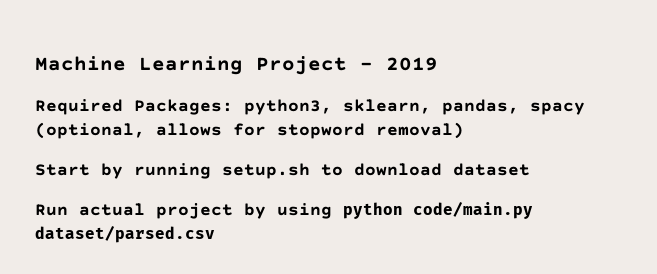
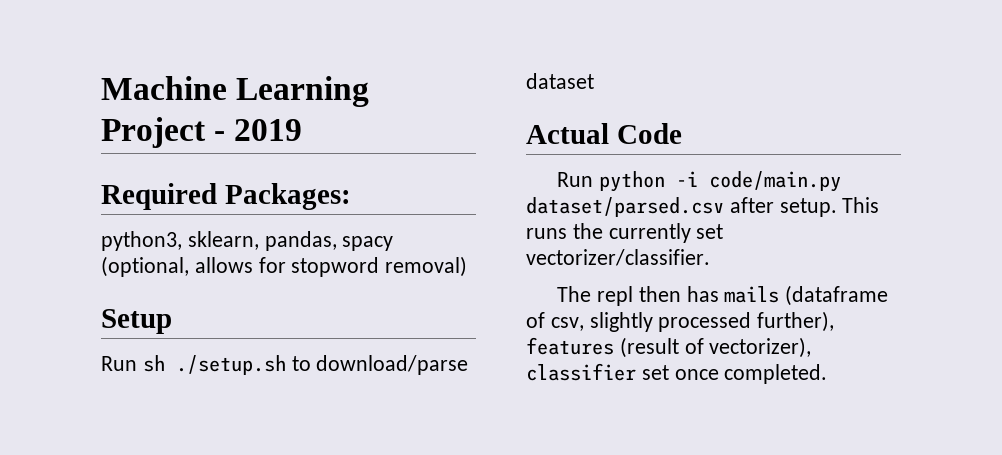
(233, 107) none -> (351, 196) //
[35,163,442,179] Start by running setup.sh to download -> [101,309,172,334] [101,355,469,375] Setup // Run sh ./setup.sh to download/parse
[35,202,533,219] [35,226,215,243] // Run actual project by using python code/main.py dataset/parsed.csv -> [526,123,682,144] [557,171,842,192] [526,197,880,217] [526,223,724,243] [526,249,710,266] [557,285,889,306] [526,311,835,332] [526,337,812,358] [526,363,828,384] // Actual Code // Run python -i code/main.py dataset/parsed.csv after setup. This runs the currently set vectorizer/classifier. // The repl then has mails (dataframe of csv, slightly processed further), features (result of vectorizer), classifier set once completed.

